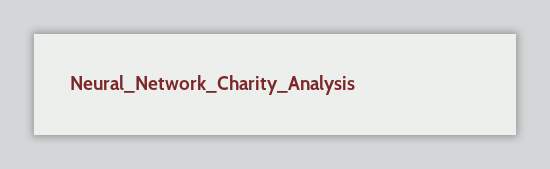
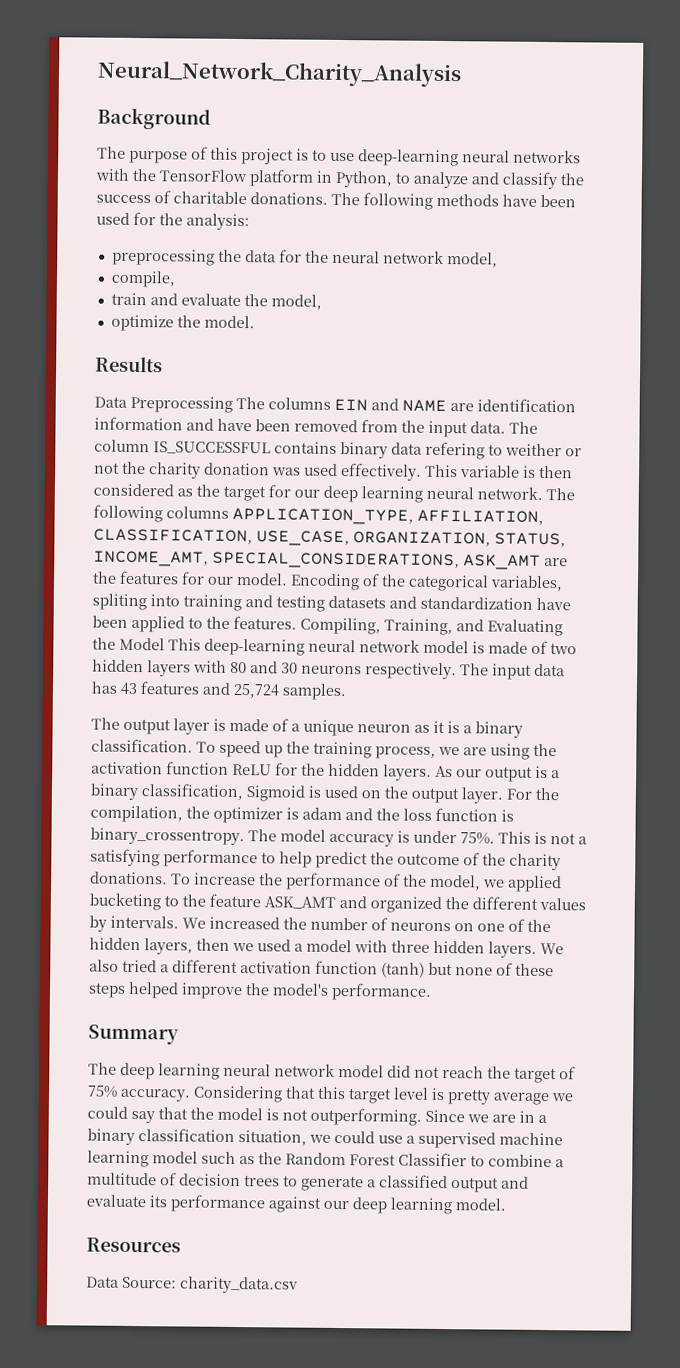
(355, 85) none -> [97,107,211,130] [97,146,581,167] [95,168,585,190] [96,190,576,210] [96,211,250,231] [111,248,498,268] [110,270,176,288] [110,292,322,310] [110,314,255,332] [95,356,163,373] [94,395,576,413] [94,416,538,438] [94,439,582,460] [94,461,573,481] [93,483,575,503] [93,504,544,525] [93,528,566,548] [93,550,568,570] [92,570,563,592] [92,593,571,612] [92,615,563,637] [92,637,577,656] [92,659,565,680] [91,681,346,701] [91,717,523,738] [91,738,557,760] [91,761,560,782] [90,783,559,804] [90,805,514,824] [90,827,587,847] [90,848,561,871] [90,871,562,893] [89,892,586,914] [89,915,551,933] [89,937,564,958] [89,959,554,978] [88,981,432,1001] [88,1024,179,1045] [88,1062,576,1084] [87,1085,574,1106] [87,1106,547,1126] [87,1128,563,1149] [87,1150,564,1168] [87,1172,529,1193] [86,1194,506,1215] [86,1237,181,1253] [86,1276,298,1294] // Background // The purpose of this project is to use deep-learning neural networks with the TensorFlow platform in Python, to analyze and classify the success of charitable donations. The following methods have been used for the analysis: // preprocessing the data for the neural network model, // compile, // train and evaluate the model, // optimize the model. // Results // Data Preprocessing The columns EIN and NAME are identification information and have been removed from the input data. The column IS_SUCCESSFUL contains binary data refering to weither or not the charity donation was used effectively. This variable is then considered as the target for our deep learning neural network. The following columns APPLICATION_TYPE, AFFILIATION, CLASSIFICATION, USE_CASE, ORGANIZATION, STATUS, INCOME_AMT, SPECIAL_CONSIDERATIONS, ASK_AMT are the features for our model. Encoding of the categorical variables, spliting into training and testing datasets and standardization have been applied to the features. Compiling, Training, and Evaluating the Model This deep-learning neural network model is made of two hidden layers with 80 and 30 neurons respectively. The input data has 43 features and 25,724 samples. // The output layer is made of a unique neuron as it is a binary classification. To speed up the training process, we are using the activation function ReLU for the hidden layers. As our output is a binary classification, Sigmoid is used on the output layer. For the compilation, the optimizer is adam and the loss function is binary_crossentropy. The model accuracy is under 75%. This is not a satisfying performance to help predict the outcome of the charity donations. To increase the performance of the model, we applied bucketing to the feature ASK_AMT and organized the different values by intervals. We increased the number of neurons on one of the hidden layers, then we used a model with three hidden layers. We also tried a different activation function (tanh) but none of these steps helped improve the model's performance. // Summary // The deep learning neural network model did not reach the target of 75% accuracy. Considering that this target level is pretty average we could say that the model is not outperforming. Since we are in a binary classification situation, we could use a supervised machine learning model such as the Random Forest Classifier to combine a multitude of decision trees to generate a classified output and evaluate its performance against our deep learning model. // Resources // Data Source: charity_data.csv

